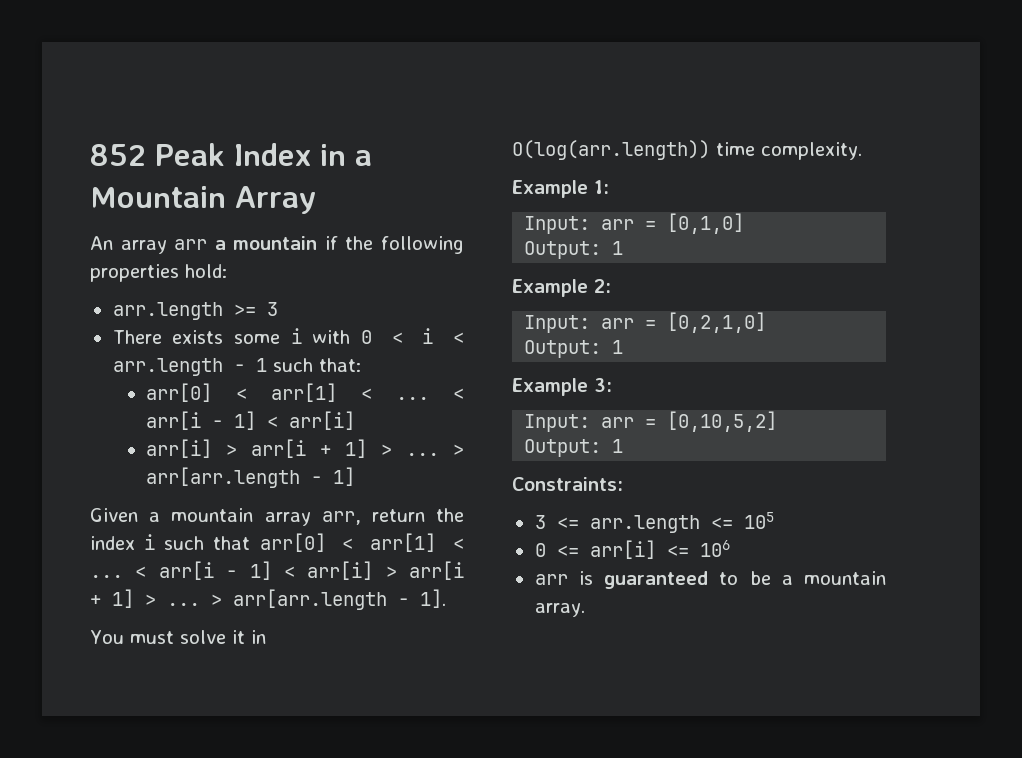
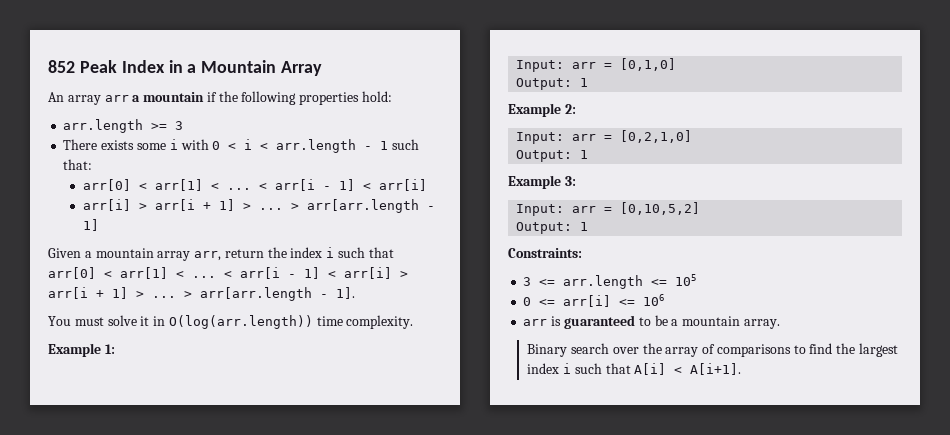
(585, 610) none -> [527,343,898,357] [527,363,742,375] // Binary search over the array of comparisons to find the largest index i such that A[i] < A[i+1].

